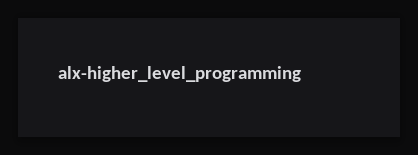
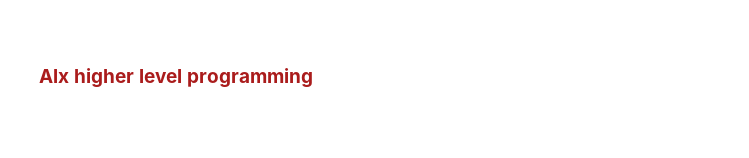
[58,66,301,82] alx-higher_level_programming -> [39,68,314,88] Alx higher level programming

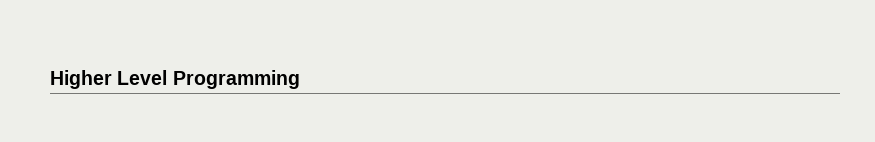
[39,68,314,88] Alx higher level programming -> [50,70,300,89] Higher Level Programming

